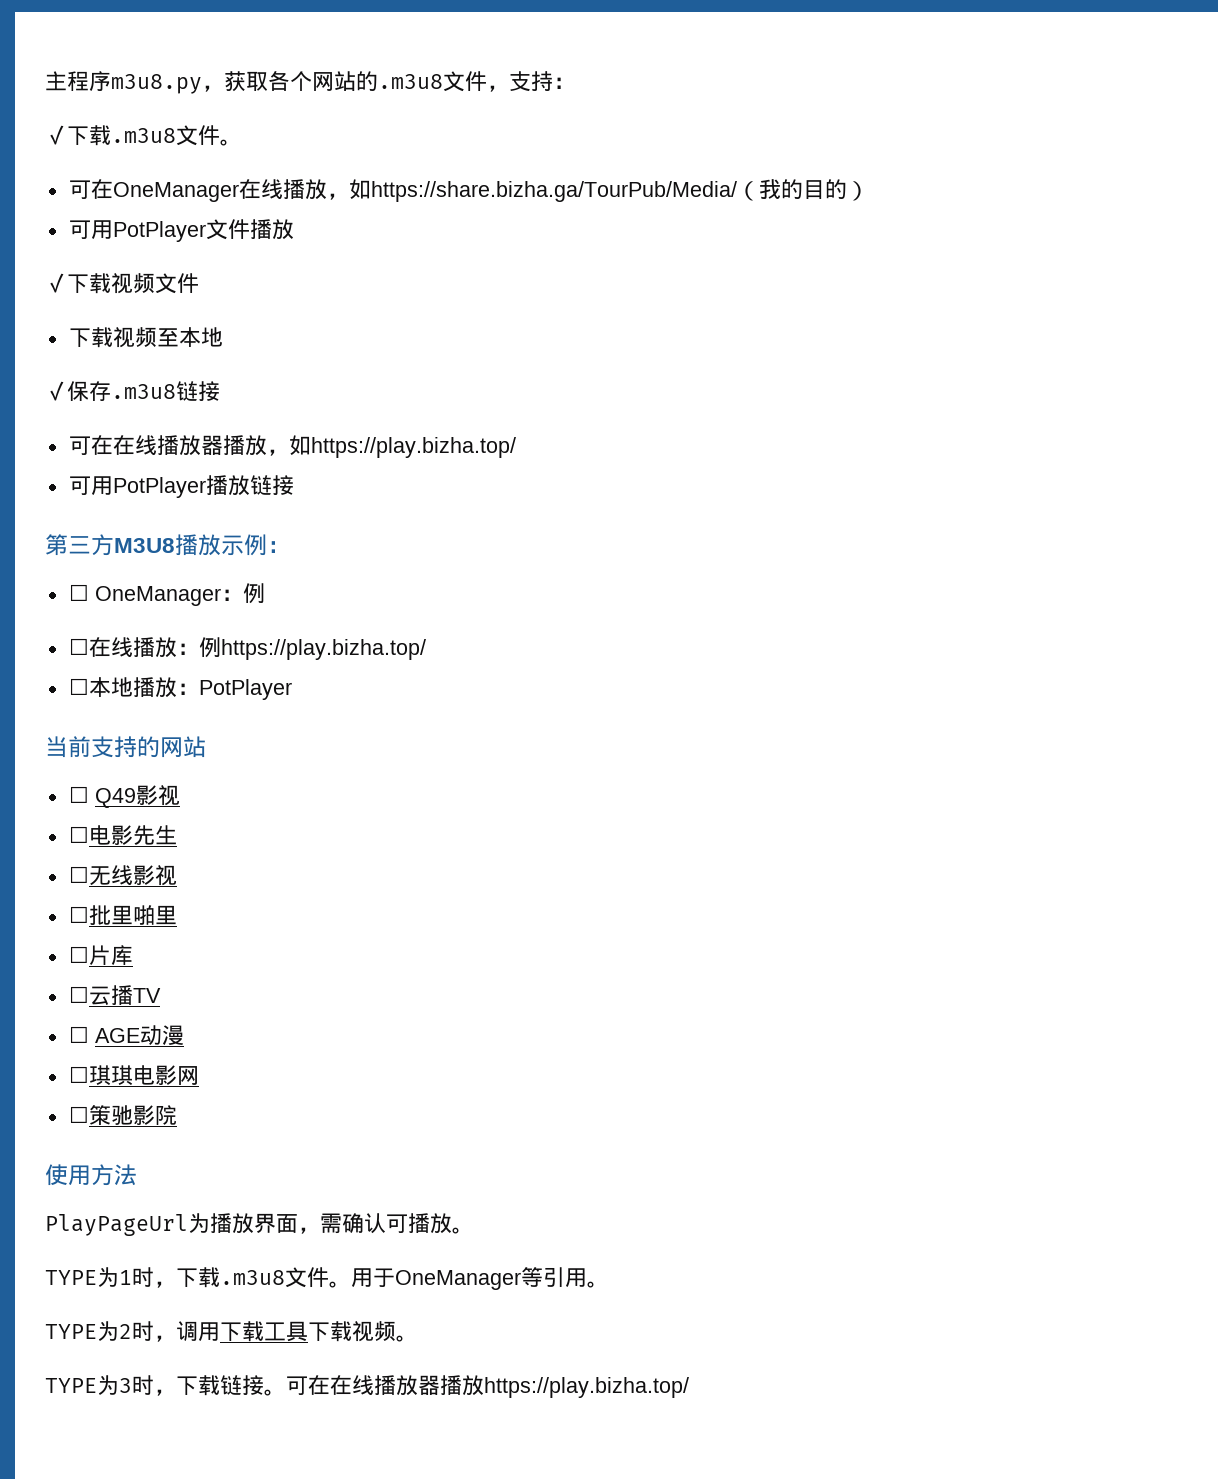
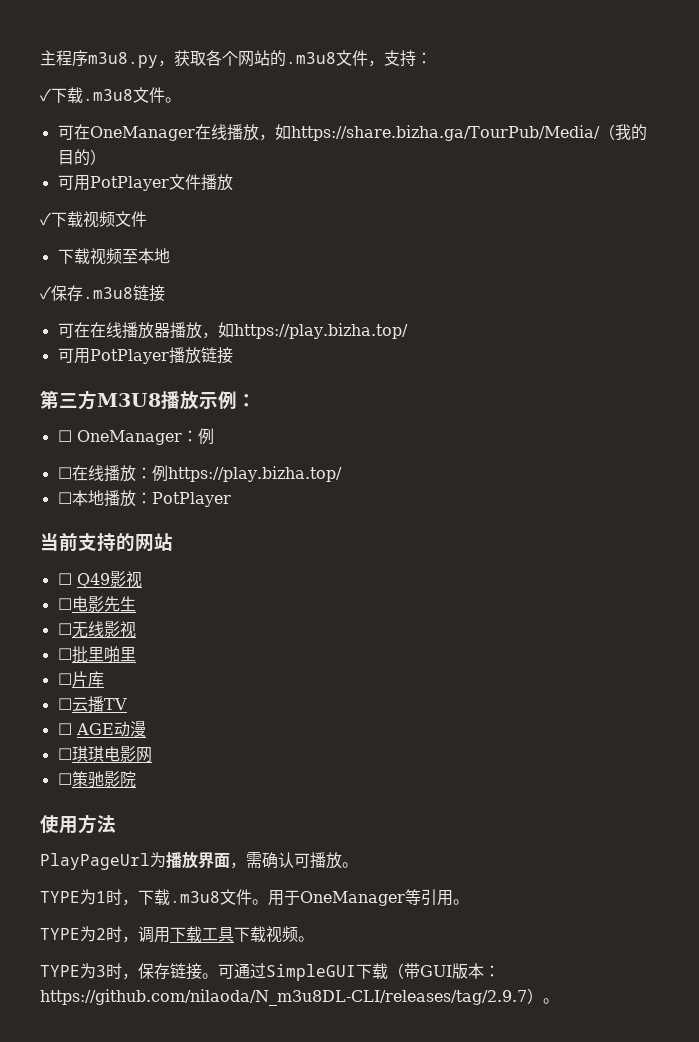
[176,1375,220,1396] 下载 -> [138,963,170,979] 保存
[308,1375,689,1398] 在在线播放器播放https://play.bizha.top/ -> [234,963,500,981] [40,988,559,1006] 通过SimpleGUI下载（带GUI版本：https://github.com/nilaoda/N_m3u8DL-CLI/releases/tag/2.9.7）。

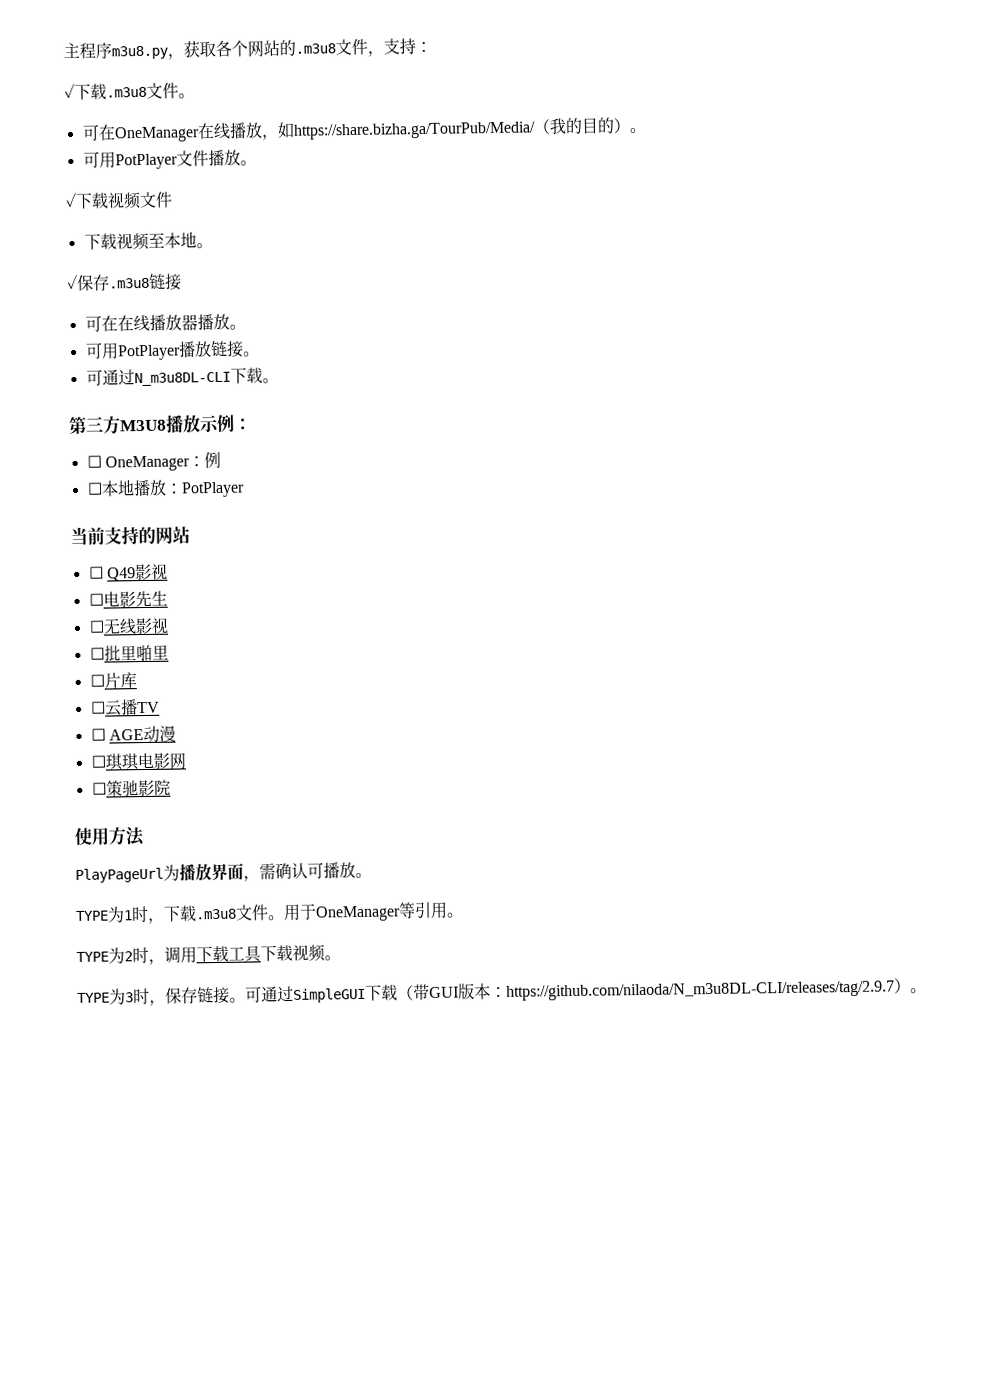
(106, 157) none -> [628,127,647,134] 。
(233, 182) none -> [239,160,257,166] 。
(170, 256) none -> [195,242,213,249] 。
[201,322,408,339] ，如https://play.bizha.top/ -> [228,324,246,330] 。
(233, 355) none -> [242,351,260,357] [85,367,279,387] 。 // 可通过N_m3u8DL-CLI下载。
[57,465,342,482] // ☐在线播放：例https://play.bizha.top/ -> (221, 460) none

